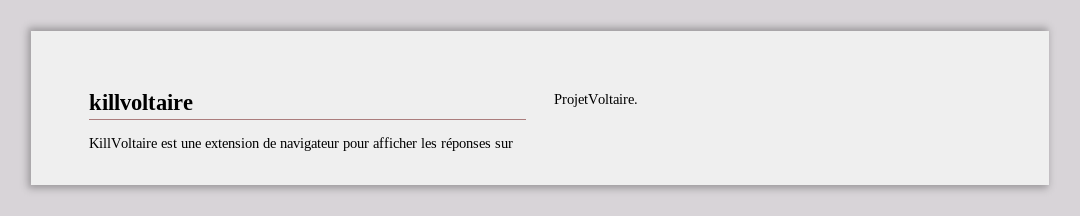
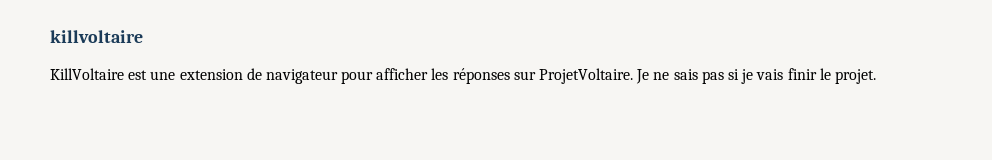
(638, 100) none -> [636,68,876,84] Je ne sais pas si je vais finir le projet.

